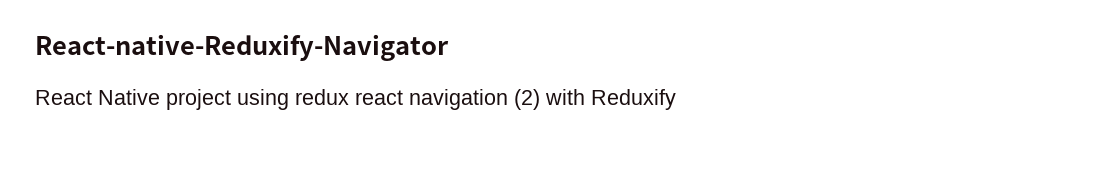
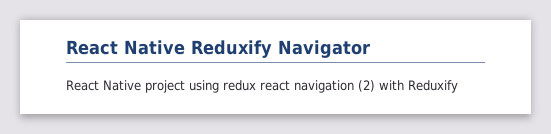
[35,34,449,61] React-native-Reduxify-Navigator -> [66,40,370,58] React Native Reduxify Navigator

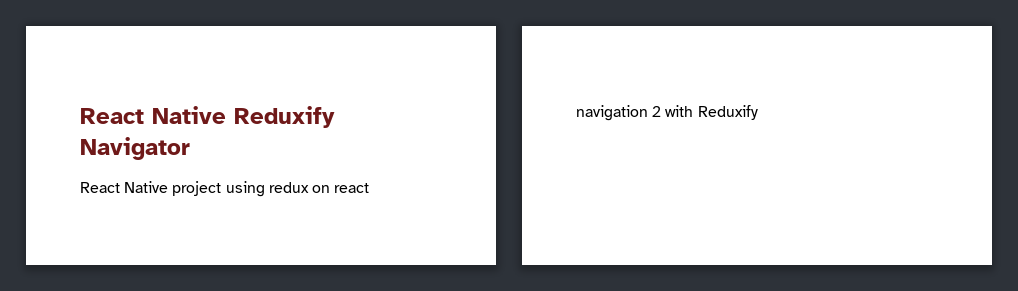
(256, 85) none -> [311,185,330,193] on
[358,80,375,92] (2) -> [652,106,662,117] 2

